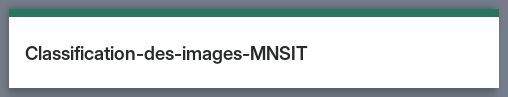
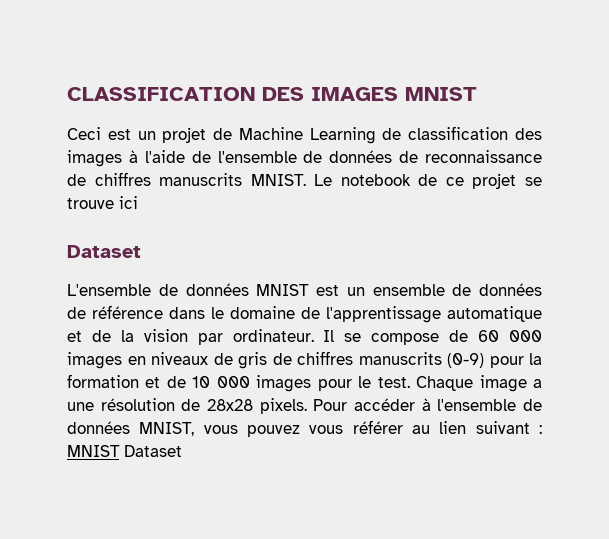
[25,46,308,64] Classification-des-images-MNSIT -> [67,87,477,101] [67,126,542,144] [67,150,542,167] [67,172,542,189] [67,196,138,209] [67,245,141,258] [67,283,542,296] [67,305,542,323] [67,329,543,345] [67,351,542,369] [67,374,542,392] [67,398,542,414] [67,420,542,437] [67,445,182,457] CLASSIFICATION DES IMAGES MNIST // Ceci est un projet de Machine Learning de classification des images à l'aide de l'ensemble de données de reconnaissance de chiffres manuscrits MNIST. Le notebook de ce projet se trouve ici // Dataset // L'ensemble de données MNIST est un ensemble de données de référence dans le domaine de l'apprentissage automatique et de la vision par ordinateur. Il se compose de 60 000 images en niveaux de gris de chiffres manuscrits (0-9) pour la formation et de 10 000 images pour le test. Chaque image a une résolution de 28x28 pixels. Pour accéder à l'ensemble de données MNIST, vous pouvez vous référer au lien suivant : MNIST Dataset

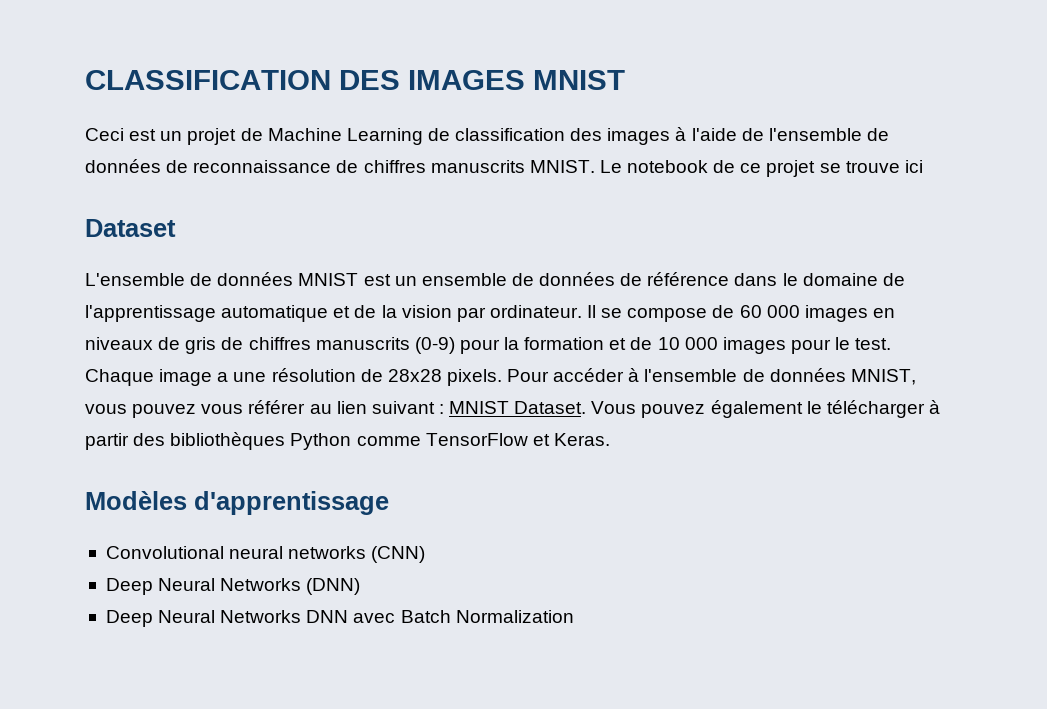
[124,445,182,457] Dataset -> [514,400,940,418] [85,432,610,450] [85,491,389,515] [105,546,426,563] [105,578,361,595] [105,610,574,627] Dataset. Vous pouvez également le télécharger à partir des bibliothèques Python comme TensorFlow et Keras. // Modèles d'apprentissage // Convolutional neural networks (CNN) // Deep Neural Networks (DNN) // Deep Neural Networks DNN avec Batch Normalization

